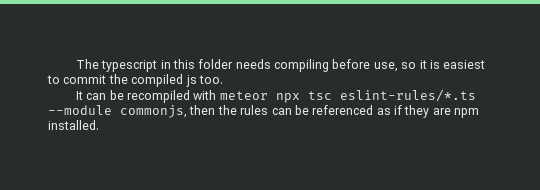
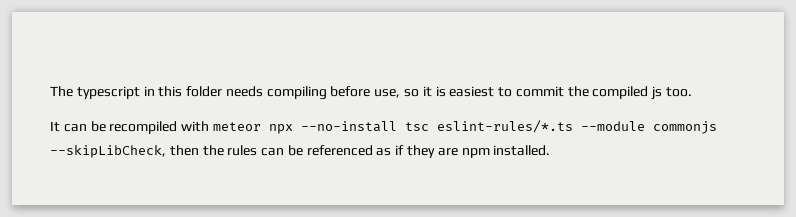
(300, 98) none -> [300,121,397,132] --no-install
[120,105,187,118] commonjs, -> [652,121,717,134] [50,145,166,158] commonjs --skipLibCheck,

